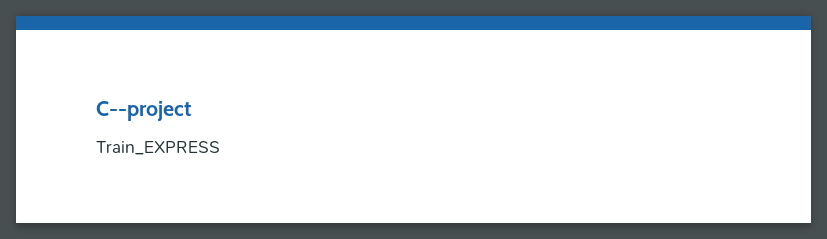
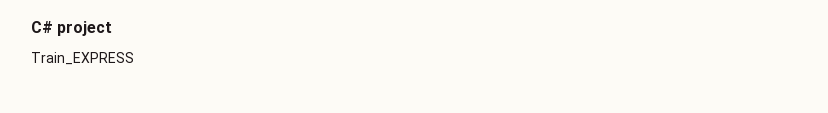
[96,101,191,121] C--project -> [31,21,113,36] C# project

